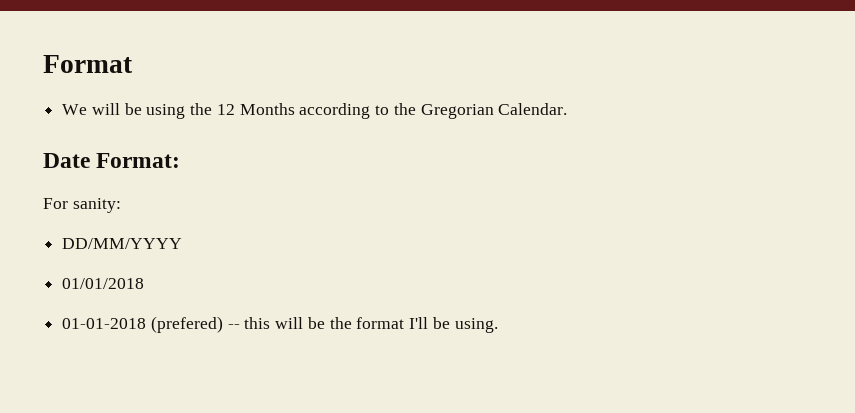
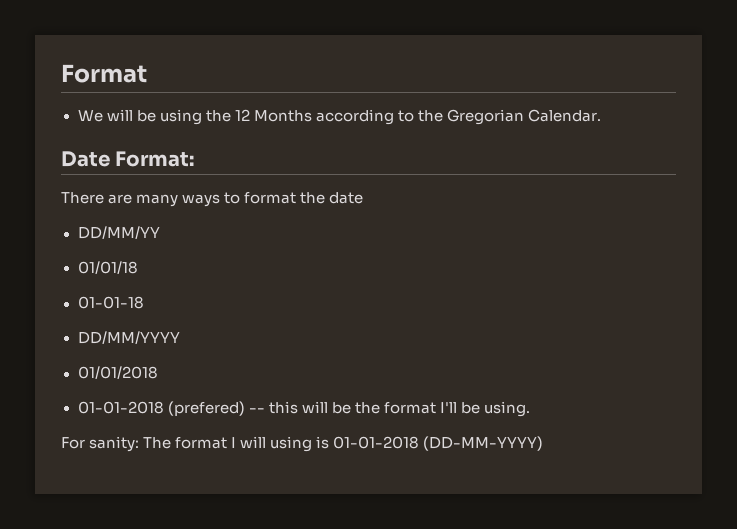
[43,198,121,213] For sanity: -> [61,192,364,207] [77,226,160,239] [77,261,138,274] [77,296,144,309] There are many ways to format the date // DD/MM/YY // 01/01/18 // 01-01-18
(498, 325) none -> [61,436,544,452] // For sanity: The format I will using is 01-01-2018 (DD-MM-YYYY)

